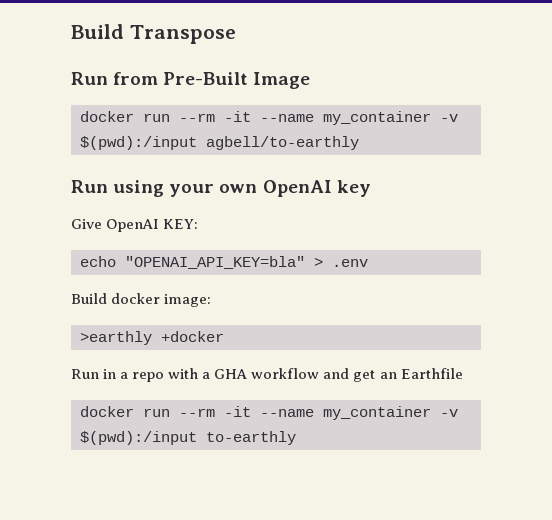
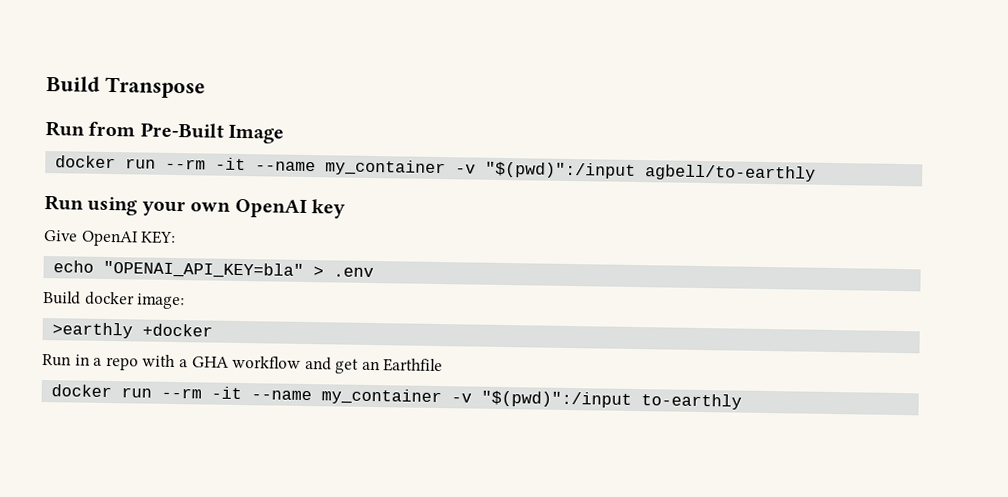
[80,136,197,150] $(pwd):/input -> [485,161,637,179] "$(pwd)":/input
[80,431,197,445] $(pwd):/input -> [481,390,633,408] "$(pwd)":/input

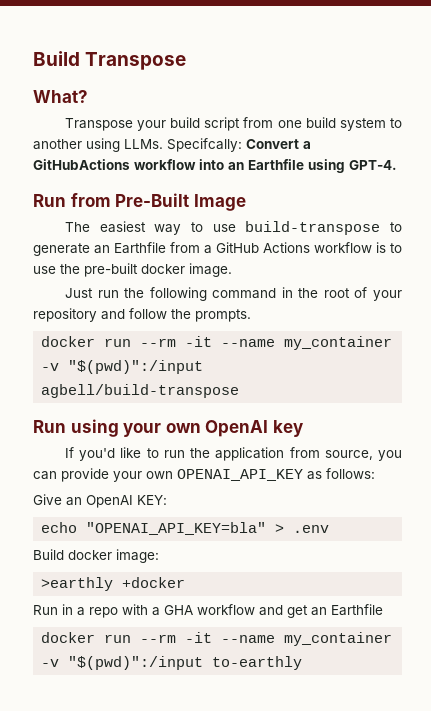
[45,121,285,144] [55,155,817,182] Run from Pre-Built Image // docker run --rm -it --name my_container -v "$(pwd)":/input agbell/to-earthly -> [33,90,88,103] [64,117,402,131] [33,138,311,152] [33,159,397,173] [33,193,246,211] [64,221,402,235] [33,242,402,256] [33,263,232,277] [64,287,402,301] [33,308,251,322] [41,336,393,350] [41,360,204,374] [41,384,240,398] What? // Transpose your build script from one build system to another using LLMs. Specifcally: Convert a GitHubActions workflow into an Earthfile using GPT-4. // Run from Pre-Built Image // The easiest way to use build-transpose to generate an Earthfile from a GitHub Actions workflow is to use the pre-built docker image. // Just run the following command in the root of your repository and follow the prompts. // docker run --rm -it --name my_container -v "$(pwd)":/input agbell/build-transpose
(346, 209) none -> [64,447,403,461] [33,468,375,482] // If you'd like to run the application from source, you can provide your own OPENAI_API_KEY as follows:
(78, 236) none -> [66,497,82,506] an

